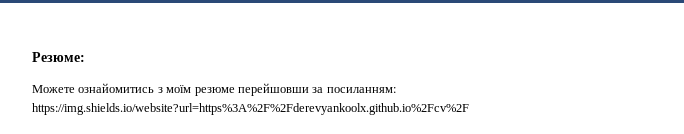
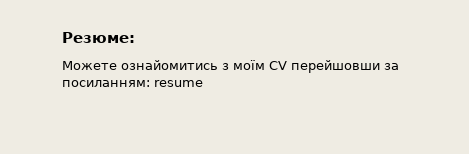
[194,87,235,96] резюме -> [269,61,287,70] CV
[32,103,469,115] https://img.shields.io/website?url=https%3A%2F%2Fderevyankoolx.github.io%2Fcv%2F -> [154,80,203,87] resume

